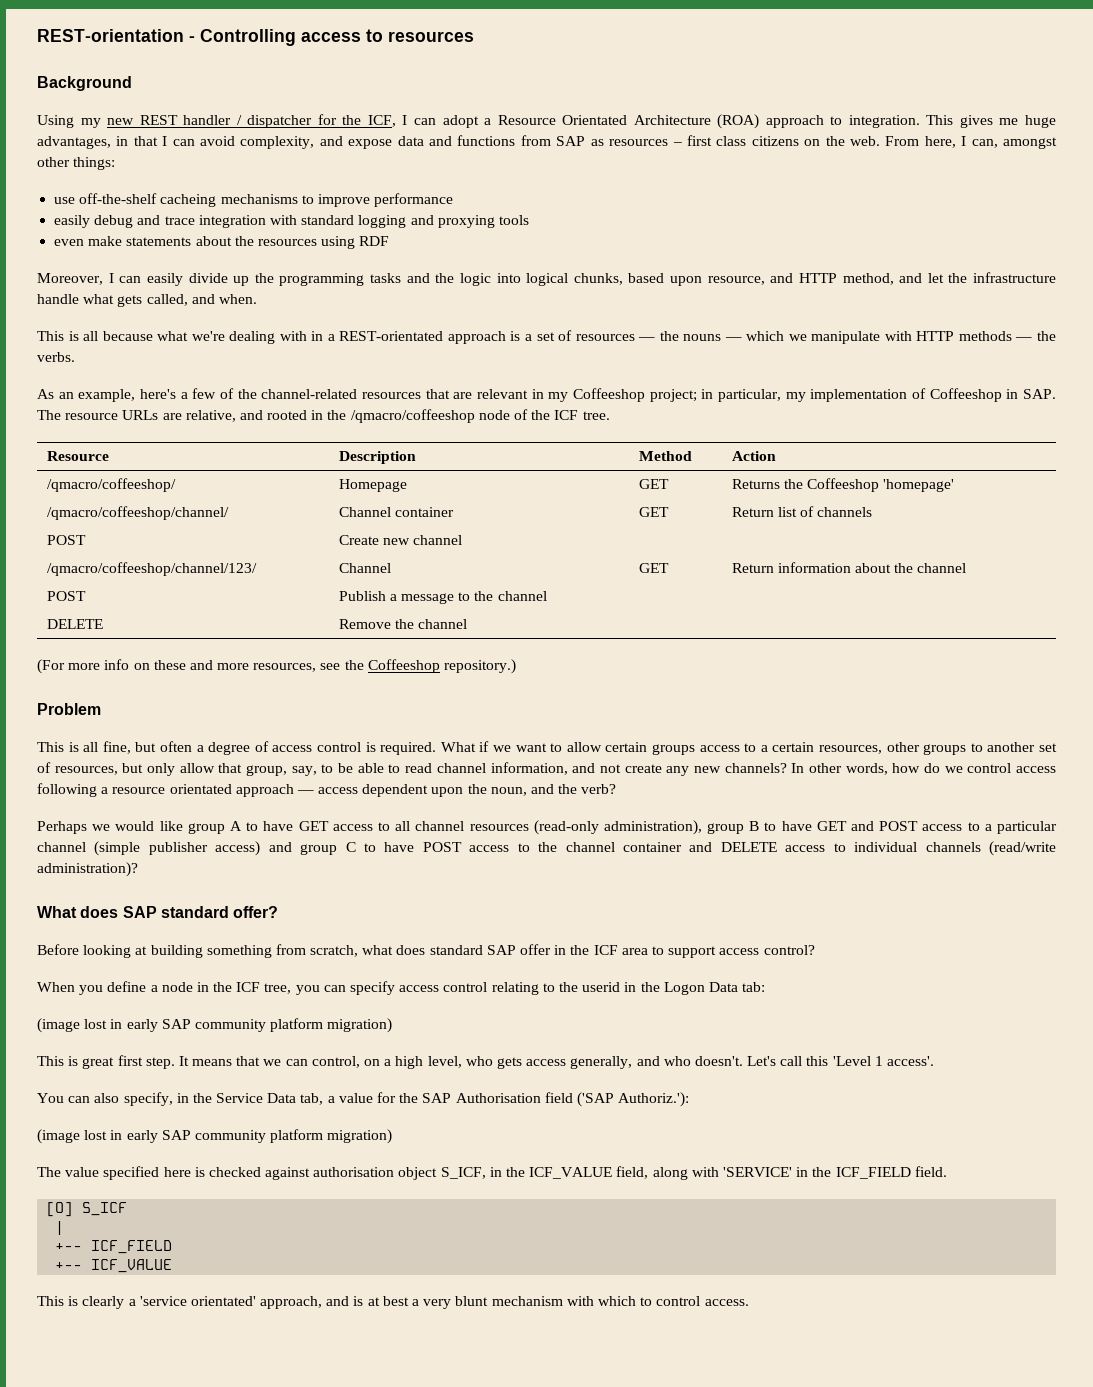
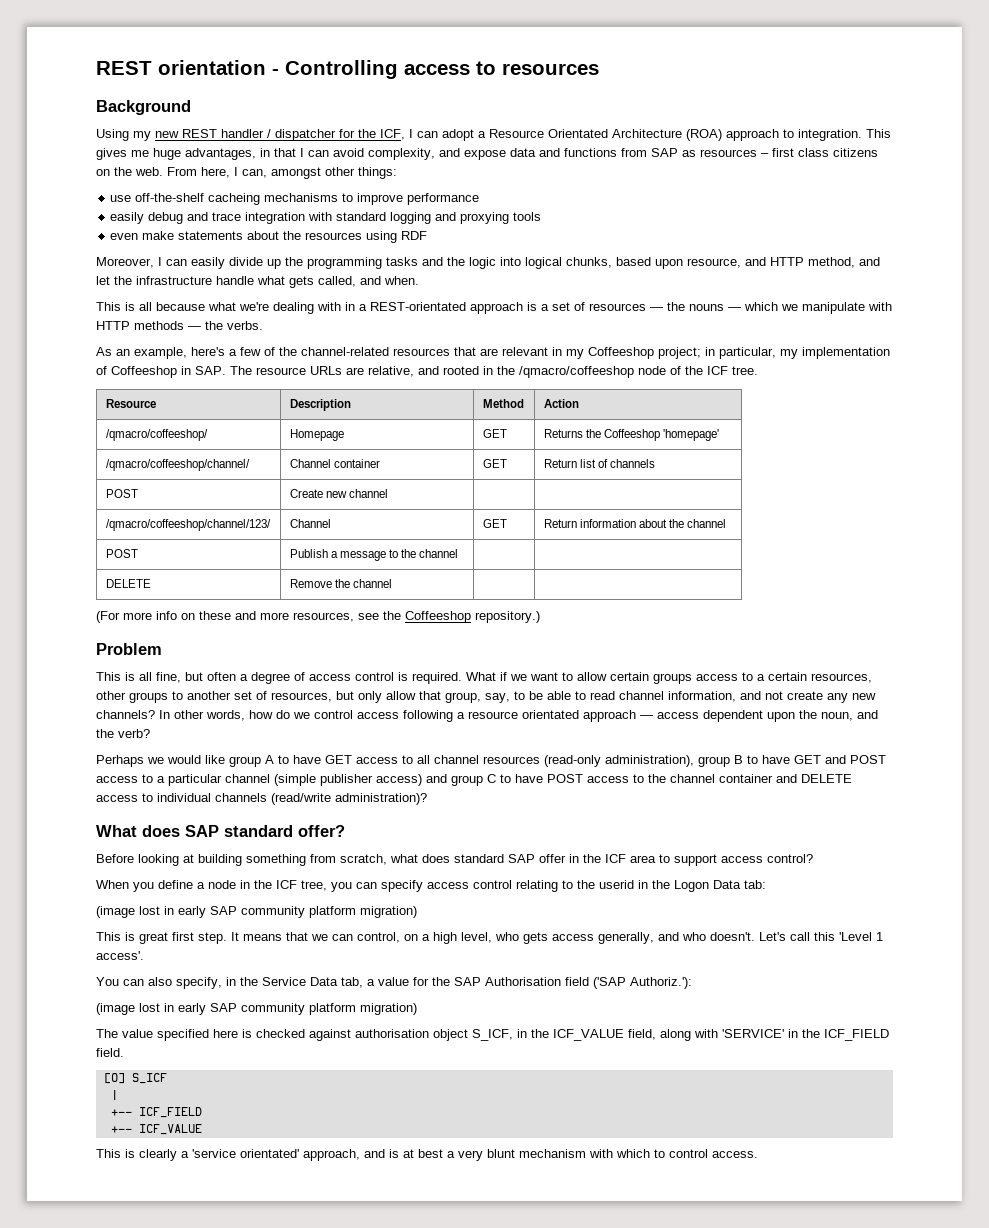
[37,29,184,42] REST-orientation -> [96,60,266,75] REST orientation

